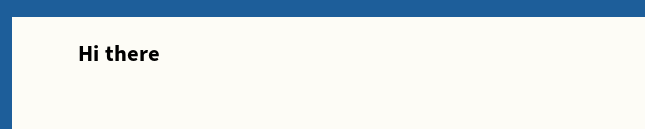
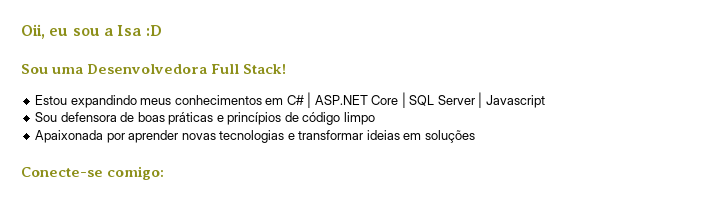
[78,45,161,61] Hi there -> [21,24,162,39] [21,64,287,74] [35,92,545,108] [35,112,375,125] [35,130,475,143] [21,166,165,180] Oii, eu sou a Isa :D // Sou uma Desenvolvedora Full Stack! // Estou expandindo meus conhecimentos em C# | ASP.NET Core | SQL Server | Javascript // Sou defensora de boas práticas e princípios de código limpo // Apaixonada por aprender novas tecnologias e transformar ideias em soluções // Conecte-se comigo:

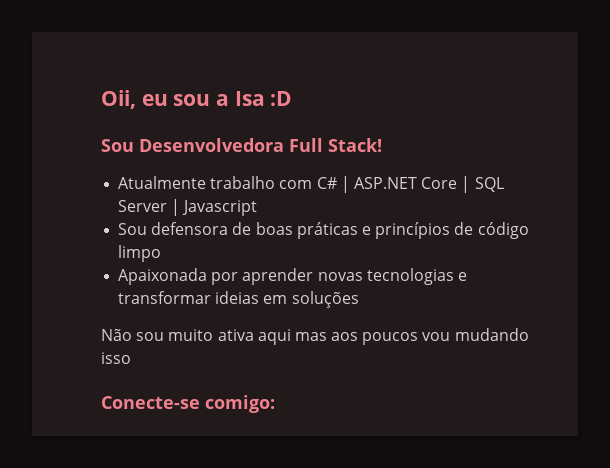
[52,67,84,74] uma -> (134, 145) none
[35,95,284,108] Estou expandindo meus conhecimentos em -> [118,176,313,189] Atualmente trabalho com
(475, 136) none -> [101,328,529,345] [101,352,131,364] // Não sou muito ativa aqui mas aos poucos vou mudando isso

